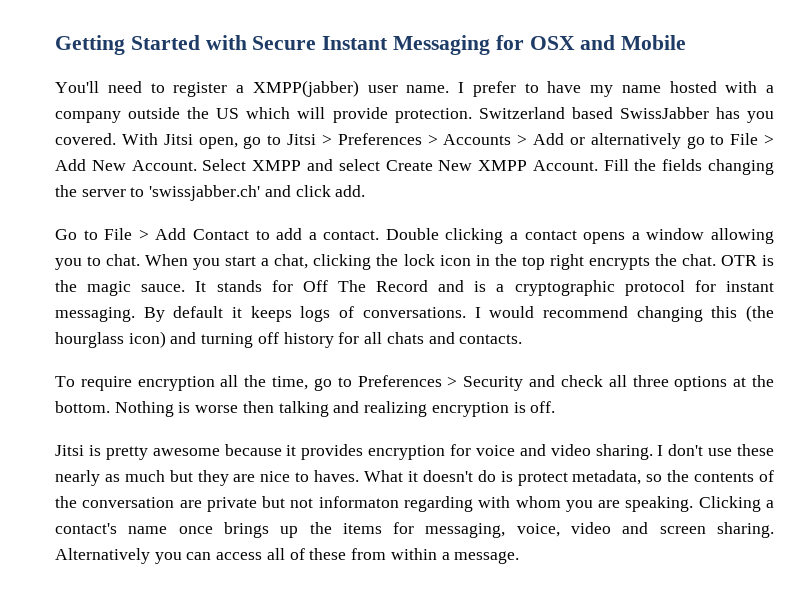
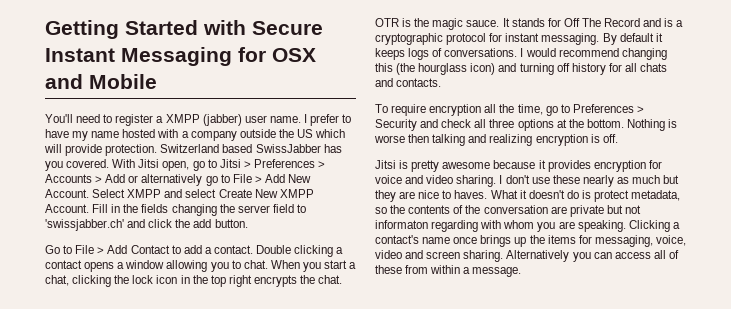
[252,80,359,97] XMPP(jabber) -> [165,114,242,126] XMPP (jabber)
(629, 165) none -> [111,204,121,213] in
(126, 193) none -> [272,204,294,213] field
[335,185,366,197] add. -> [175,219,248,228] the add button.

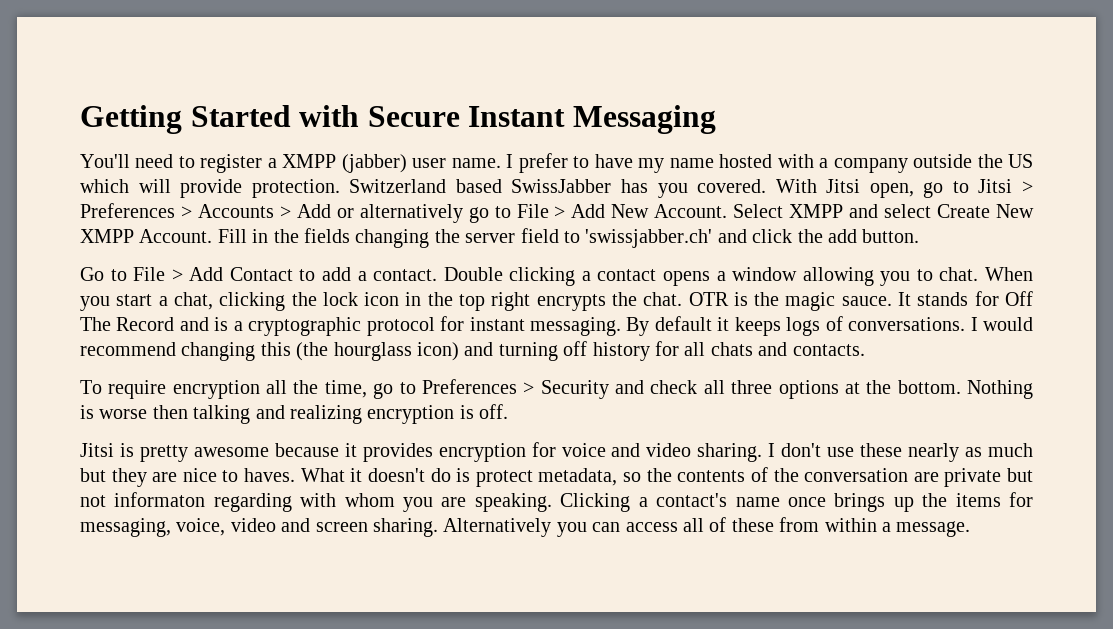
[238,47,316,62] [45,74,157,89] for OSX and Mobile -> (716, 119) none

